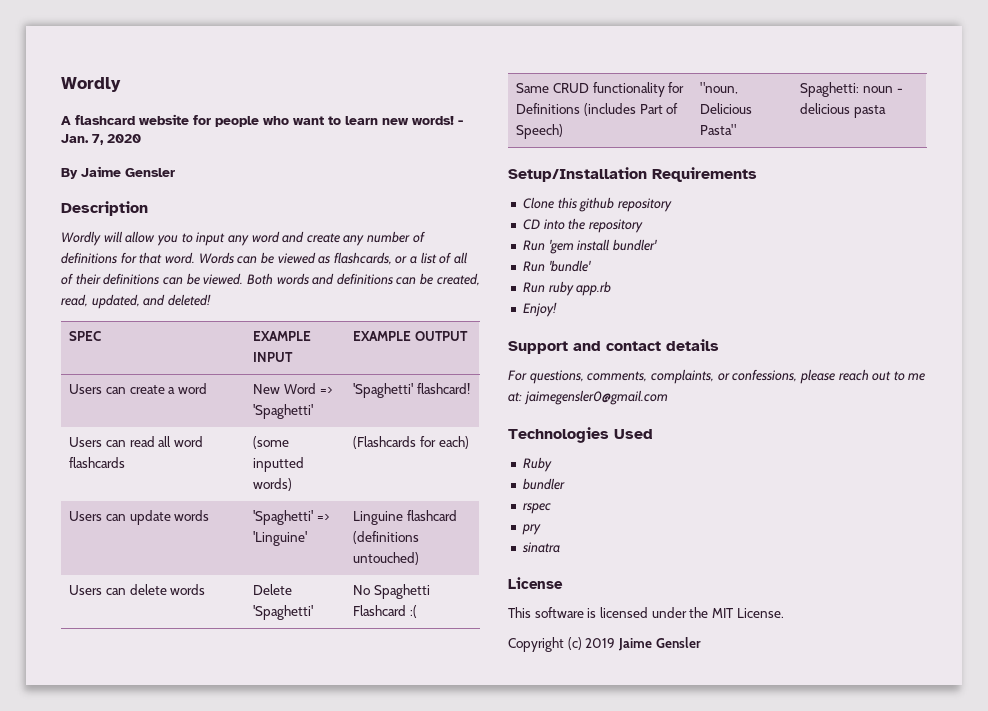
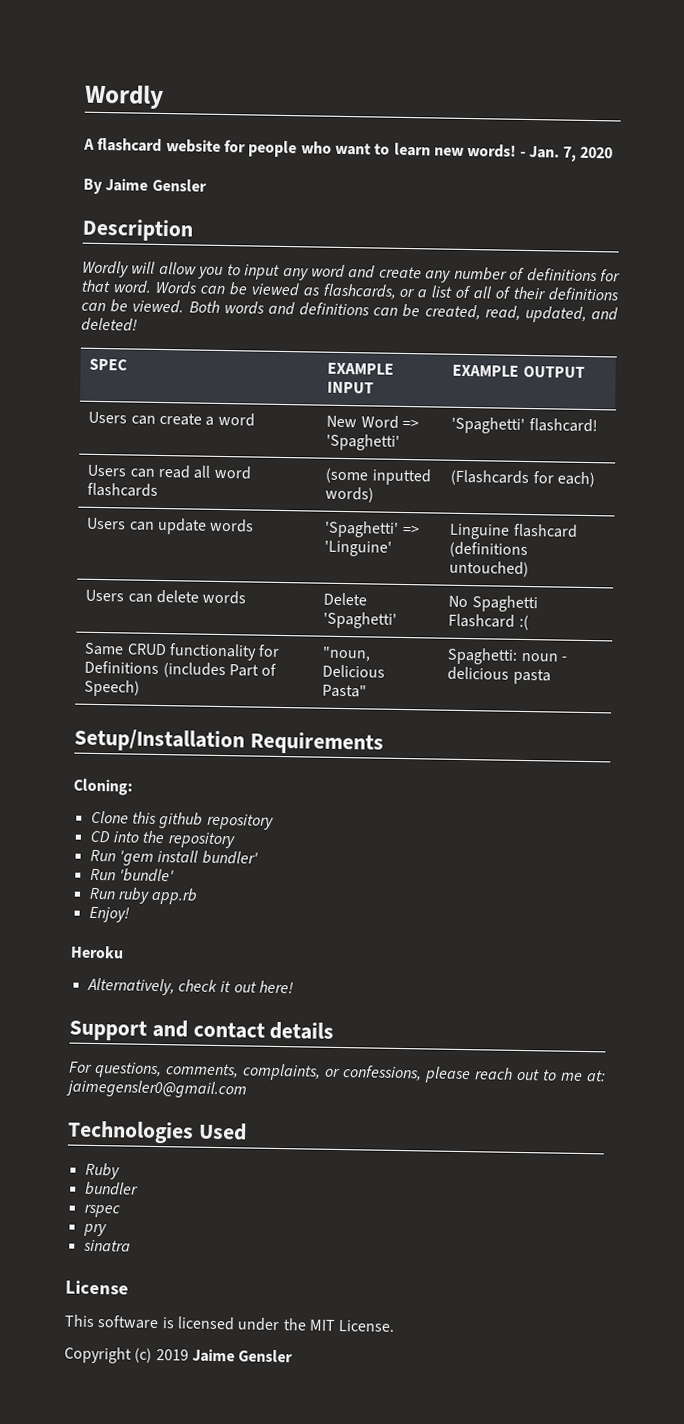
(757, 174) none -> [73,778,133,796] // Cloning:
(557, 309) none -> [70,945,124,959] [86,977,294,996] // Heroku // Alternatively, check it out here!

